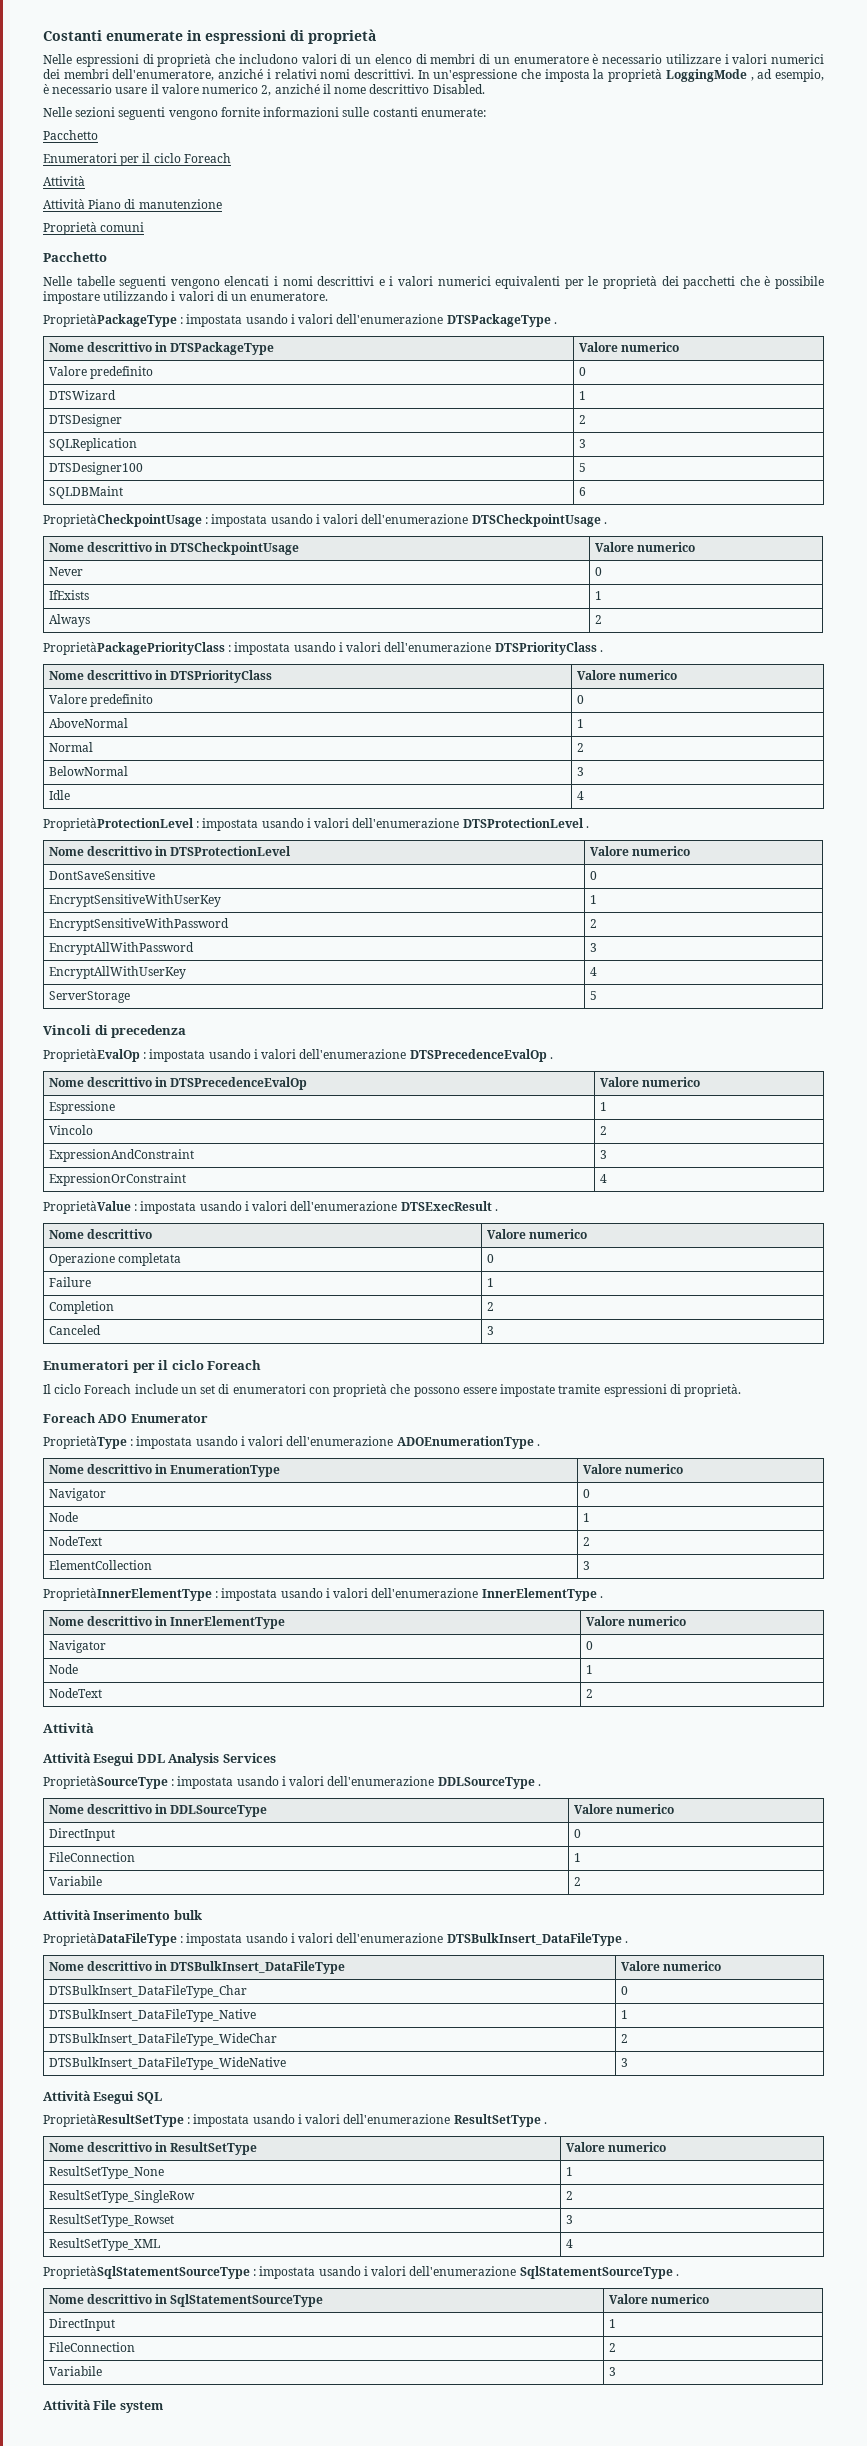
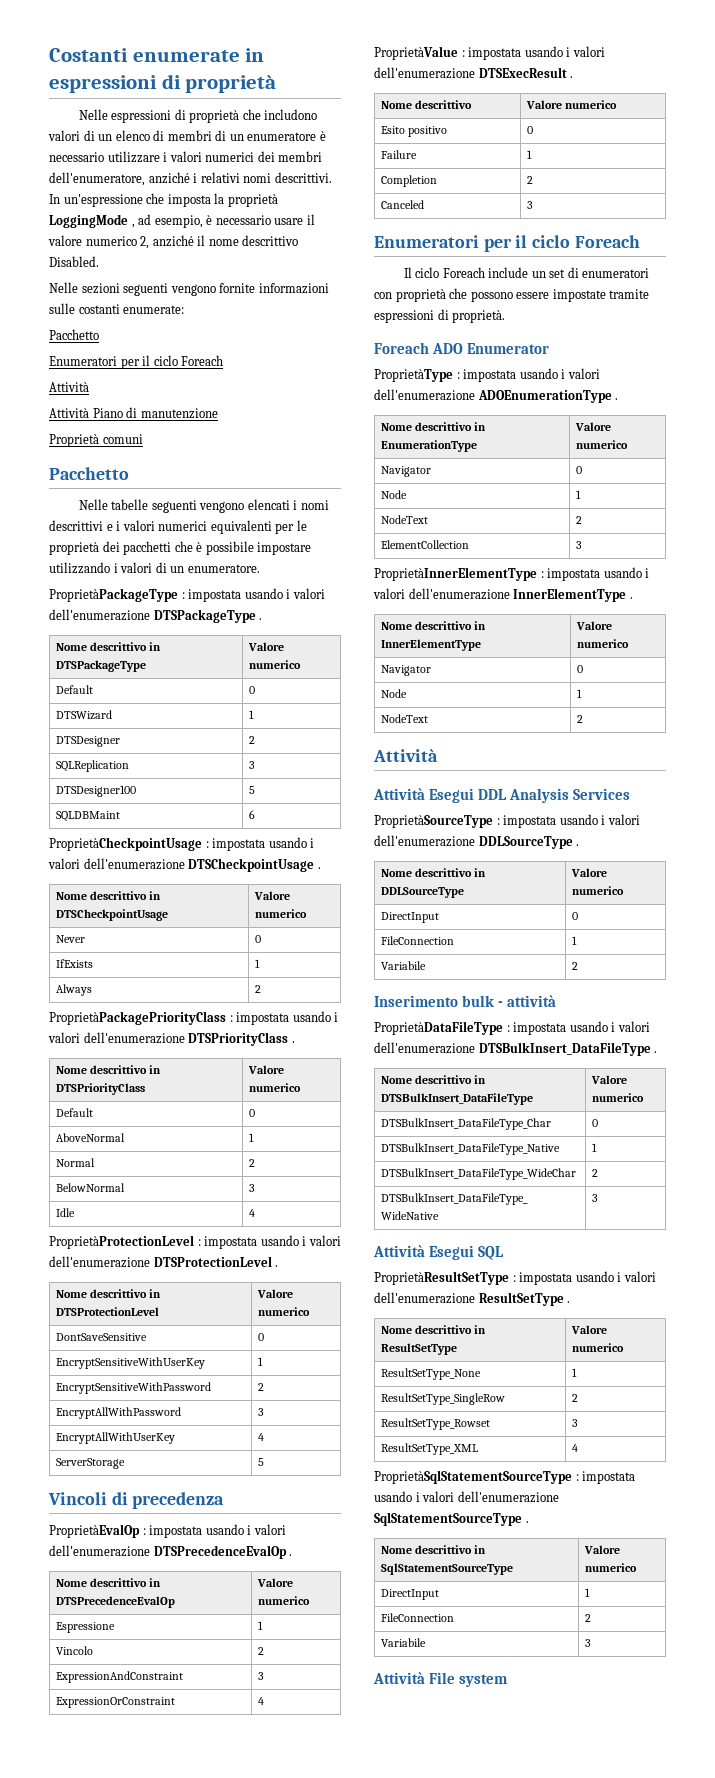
[48,366,153,379] Valore predefinito -> [55,685,93,694] Default
[48,694,153,707] Valore predefinito -> [55,1108,93,1117] Default
[48,1253,181,1266] Operazione completata -> [380,126,448,137] Esito positivo
[43,1910,91,1920] Attività -> (578, 966) none
(202, 1915) none -> [498,995,557,1007] - attività

